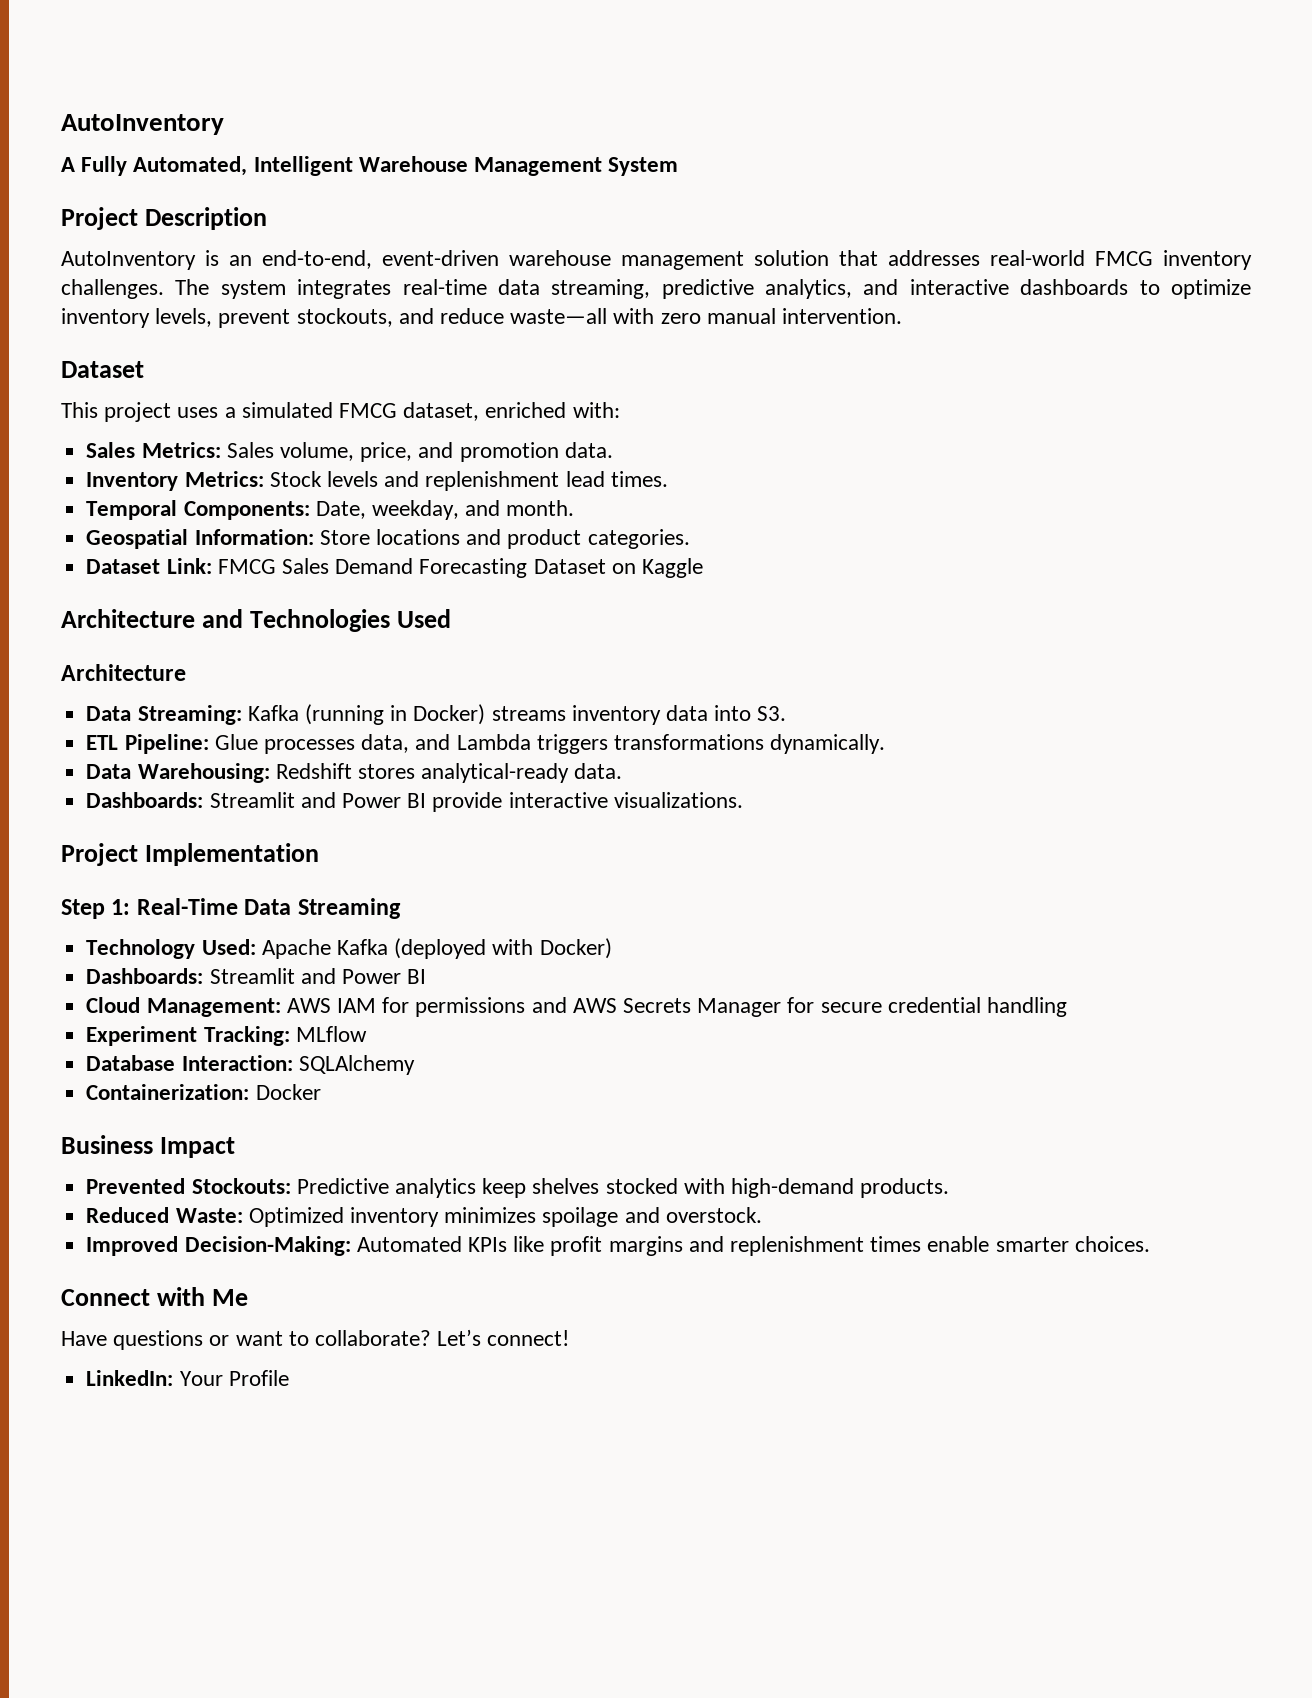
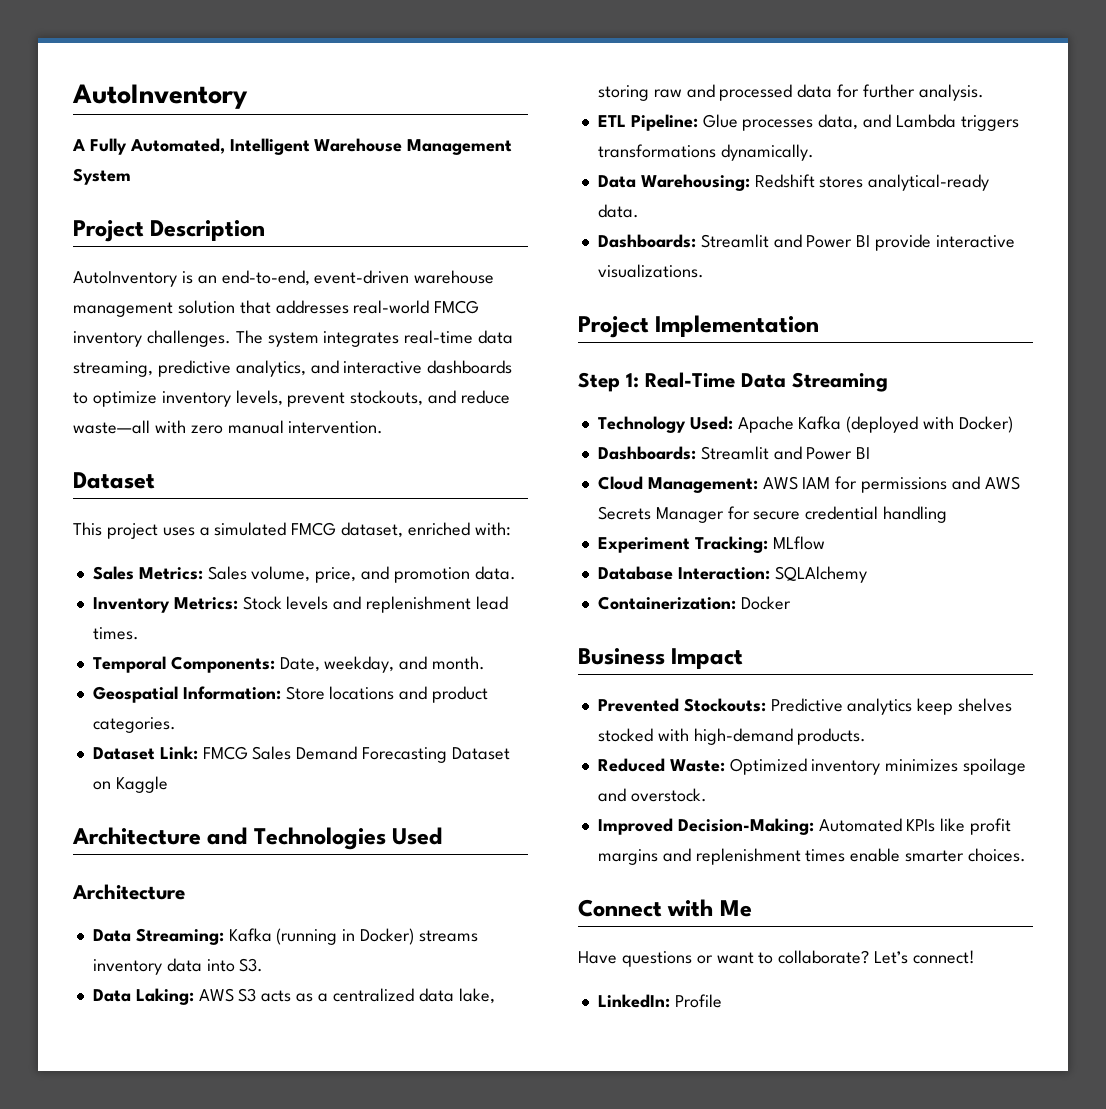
(787, 713) none -> [92,988,495,1005] [597,84,984,101] // Data Laking: AWS S3 acts as a centralized data lake, storing raw and processed data for further analysis.
[179,1371,223,1386] Your -> (670, 1001) none

